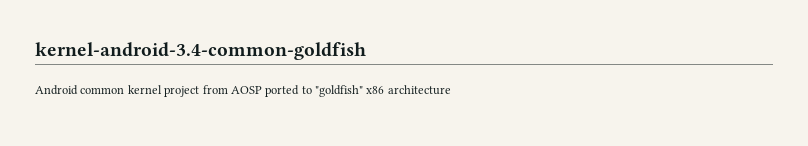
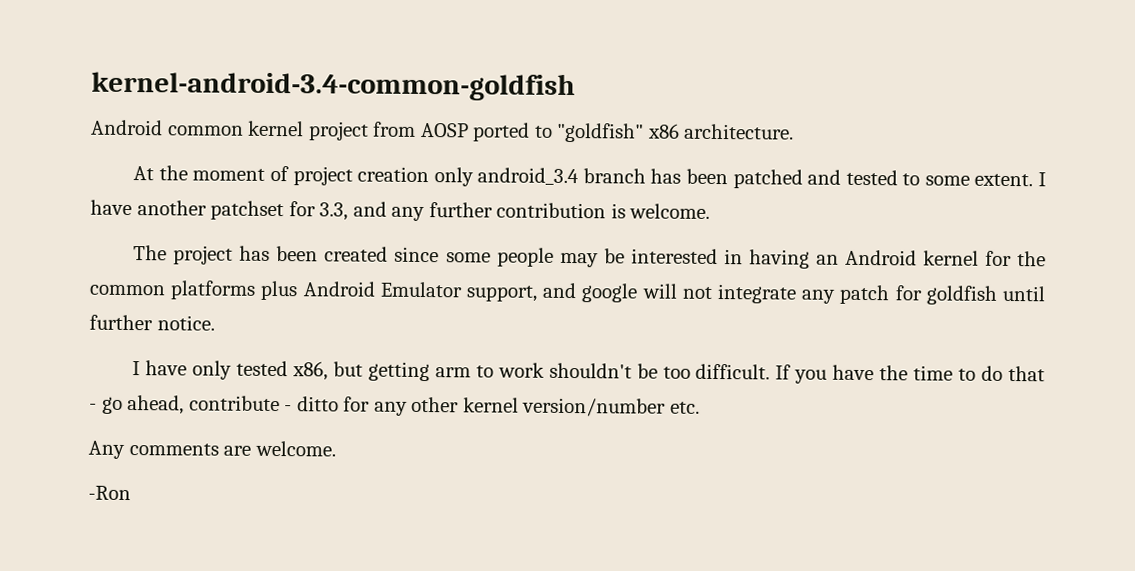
[387,85,451,95] architecture -> [684,123,795,140] [133,165,1046,189] [90,199,711,222] [133,245,1047,269] [89,280,1047,305] [89,314,215,331] [132,360,1045,384] [89,395,700,417] [88,440,336,459] [88,485,131,501] architecture. // At the moment of project creation only android_3.4 branch has been patched and tested to some extent. I have another patchset for 3.3, and any further contribution is welcome. // The project has been created since some people may be interested in having an Android kernel for the common platforms plus Android Emulator support, and google will not integrate any patch for goldfish until further notice. // I have only tested x86, but getting arm to work shouldn't be too difficult. If you have the time to do that - go ahead, contribute - ditto for any other kernel version/number etc. // Any comments are welcome. // -Ron

